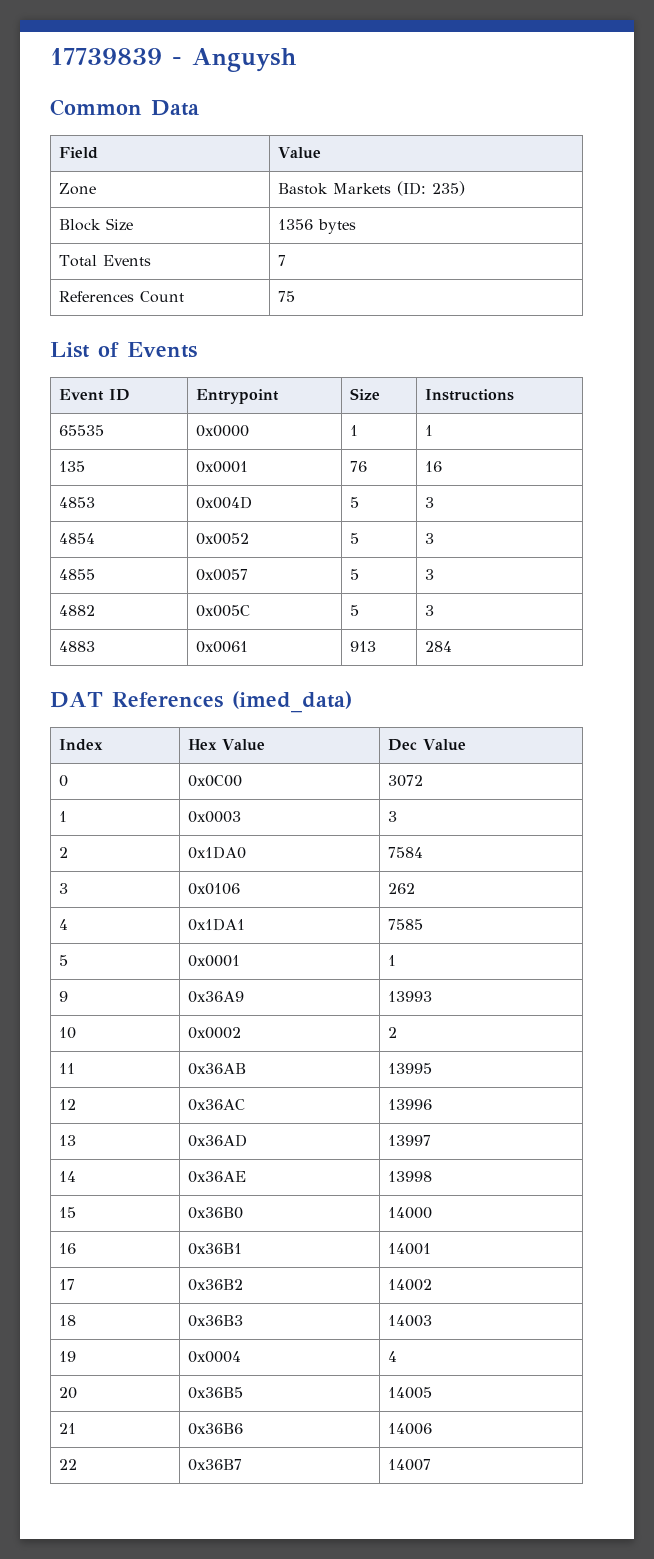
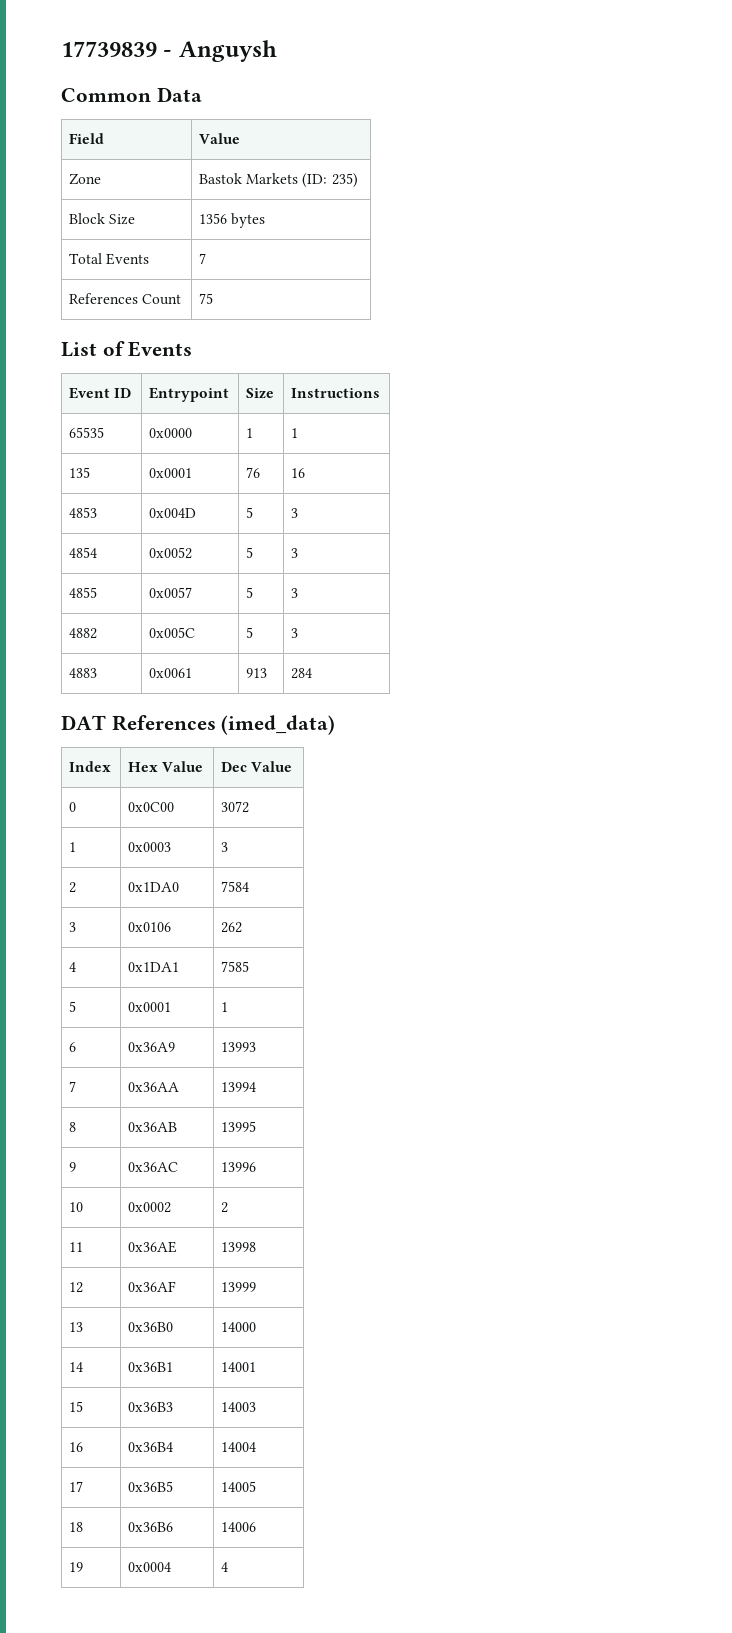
[58,991,68,1002] 9 -> [69,1042,77,1052] 6
[58,1027,76,1039] [187,1027,241,1039] [387,1027,397,1038] [58,1063,75,1074] [187,1063,246,1075] [387,1063,432,1074] [58,1099,76,1110] [187,1099,245,1111] [387,1099,432,1110] [58,1135,76,1146] [187,1134,247,1147] [387,1135,431,1146] [58,1171,76,1182] [187,1171,246,1183] [387,1171,432,1182] [58,1207,76,1218] 10 | 0x0002 | 2 // 11 | 0x36AB | 13995 // 12 | 0x36AC | 13996 // 13 | 0x36AD | 13997 // 14 | 0x36AE | 13998 // 15 -> [69,1081,77,1092] [128,1082,180,1092] [221,1082,257,1092] [69,1122,77,1132] [128,1122,178,1132] [221,1121,257,1132] [69,1162,77,1172] [128,1162,179,1172] [221,1162,257,1172] [69,1202,84,1212] [128,1202,172,1213] [221,1202,229,1213] [69,1242,84,1252] [128,1241,178,1253] [221,1242,257,1252] [69,1282,84,1293] [128,1281,177,1292] [221,1282,257,1292] [69,1322,84,1332] 7 | 0x36AA | 13994 // 8 | 0x36AB | 13995 // 9 | 0x36AC | 13996 // 10 | 0x0002 | 2 // 11 | 0x36AE | 13998 // 12 | 0x36AF | 13999 // 13
[58,1243,76,1254] 16 -> [69,1362,84,1372] 14
[58,1279,75,1290] [187,1279,243,1291] [387,1279,432,1291] [58,1315,76,1326] [187,1315,243,1327] [387,1315,432,1327] [58,1351,76,1362] [187,1351,241,1363] [387,1351,397,1362] [58,1387,77,1399] [187,1387,243,1399] [387,1387,432,1399] [58,1423,76,1434] [187,1423,243,1435] [387,1423,432,1435] [58,1459,77,1470] [187,1459,242,1471] [387,1459,431,1471] 17 | 0x36B2 | 14002 // 18 | 0x36B3 | 14003 // 19 | 0x0004 | 4 // 20 | 0x36B5 | 14005 // 21 | 0x36B6 | 14006 // 22 | 0x36B7 | 14007 -> [69,1401,84,1412] [128,1402,174,1412] [221,1402,257,1412] [69,1442,84,1452] [128,1442,174,1452] [221,1442,257,1452] [69,1481,84,1492] [128,1481,174,1492] [221,1481,257,1492] [69,1522,84,1532] [128,1522,174,1532] [221,1522,257,1532] [69,1562,84,1572] [128,1562,172,1572] [221,1562,229,1572] 15 | 0x36B3 | 14003 // 16 | 0x36B4 | 14004 // 17 | 0x36B5 | 14005 // 18 | 0x36B6 | 14006 // 19 | 0x0004 | 4

